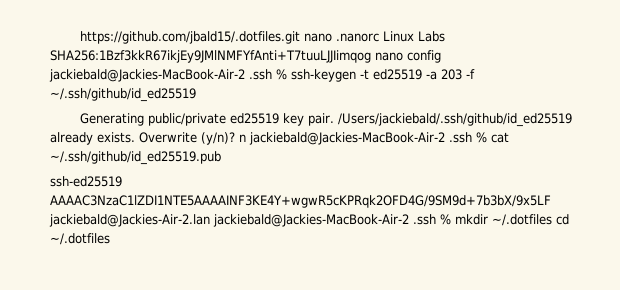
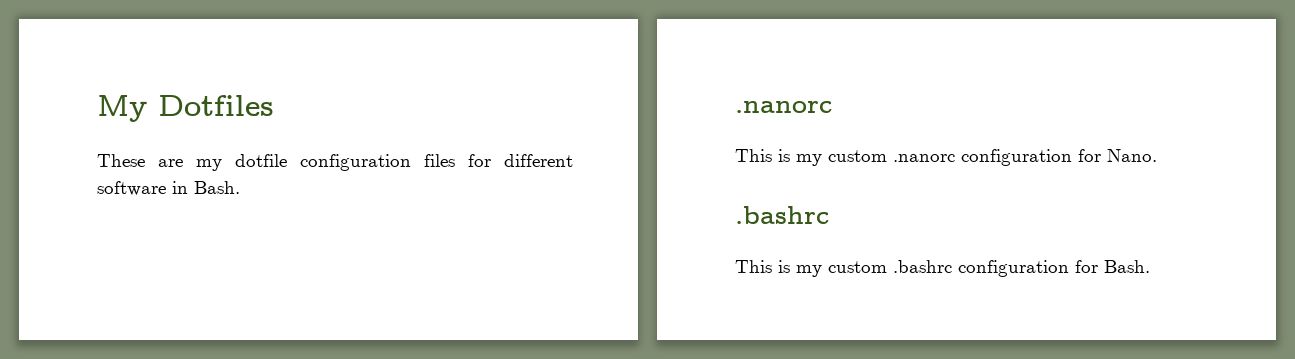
[80,31,446,44] [50,50,441,63] [49,69,475,82] [50,88,196,102] [80,113,573,127] [50,132,509,145] [50,151,221,165] [50,176,122,187] [50,195,551,208] [49,214,569,227] [50,233,110,245] https://github.com/jbald15/.dotfiles.git nano .nanorc Linux Labs SHA256:1Bzf3kkR67ikjEy9JMlNMFYfAnti+T7tuuLJJIimqog nano config jackiebald@Jackies-MacBook-Air-2 .ssh % ssh-keygen -t ed25519 -a 203 -f ~/.ssh/github/id_ed25519 // Generating public/private ed25519 key pair. /Users/jackiebald/.ssh/github/id_ed25519 already exists. Overwrite (y/n)? n jackiebald@Jackies-MacBook-Air-2 .ssh % cat ~/.ssh/github/id_ed25519.pub // ssh-ed25519 AAAAC3NzaC1lZDI1NTE5AAAAINF3KE4Y+wgwR5cKPRqk2OFD4G/9SM9d+7b3bX/9x5LF jackiebald@Jackies-Air-2.lan jackiebald@Jackies-MacBook-Air-2 .ssh % mkdir ~/.dotfiles cd ~/.dotfiles -> [97,95,274,122] [97,154,573,171] [97,181,240,196] [735,101,832,113] [735,149,1157,166] [735,206,829,224] [735,260,1150,277] My Dotfiles // These are my dotfile configuration files for different software in Bash. // .nanorc // This is my custom .nanorc configuration for Nano. // .bashrc // This is my custom .bashrc configuration for Bash.

